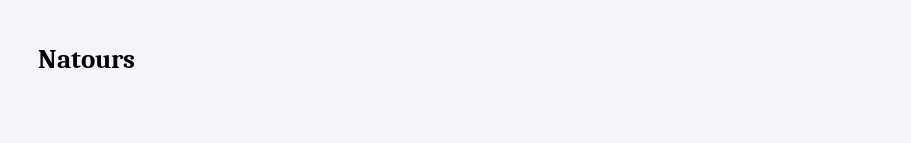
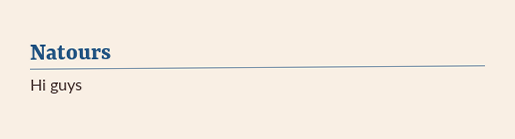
(135, 59) none -> [30,79,84,94] // Hi guys

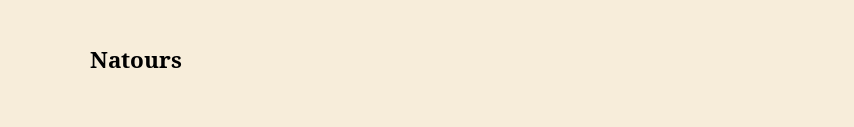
[30,79,84,94] // Hi guys -> (182, 60) none

